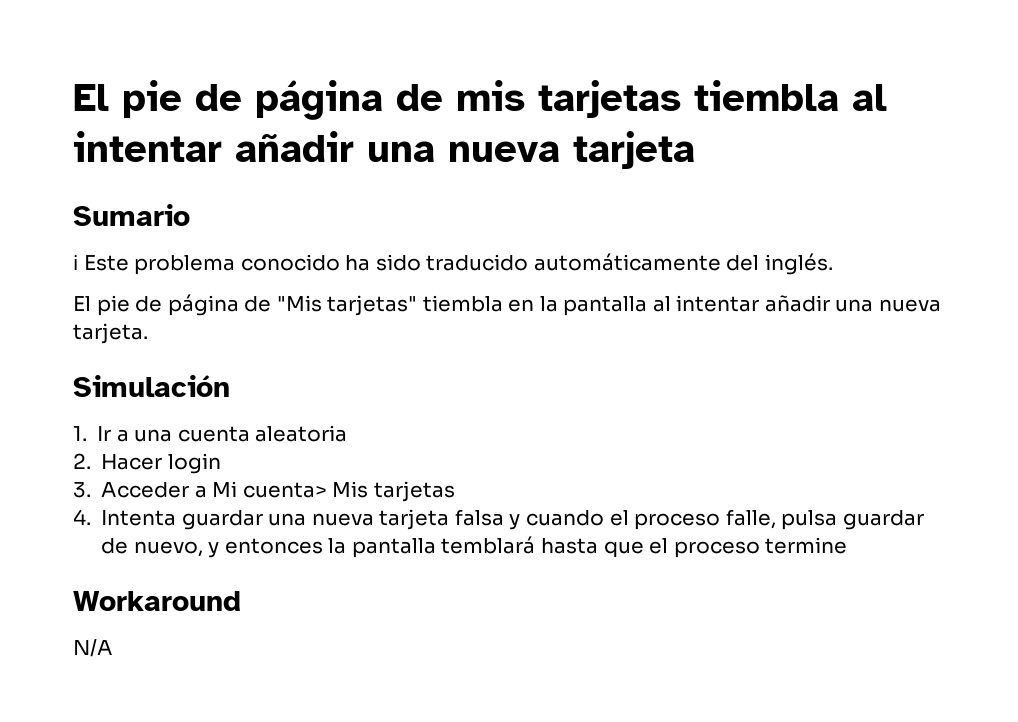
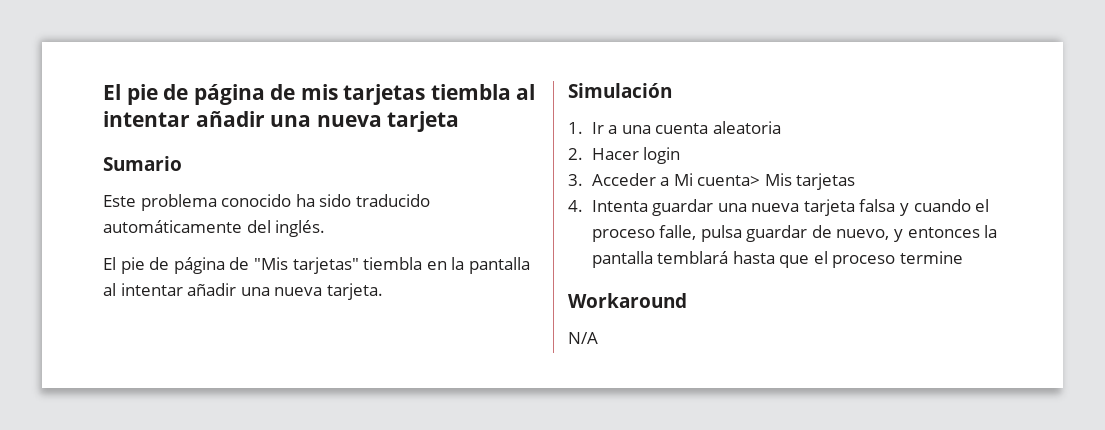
[73,255,78,270] ℹ -> (182, 163) none

